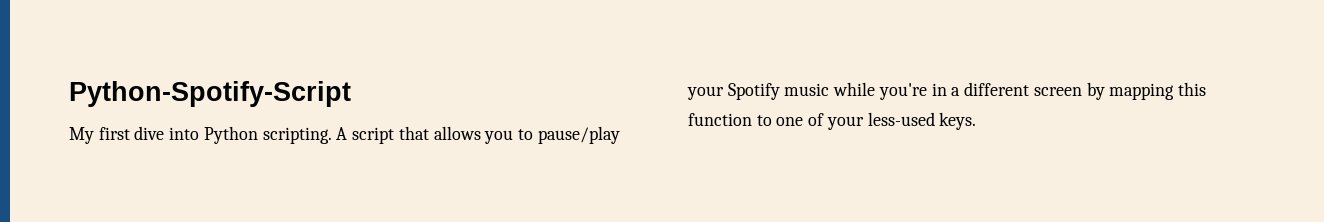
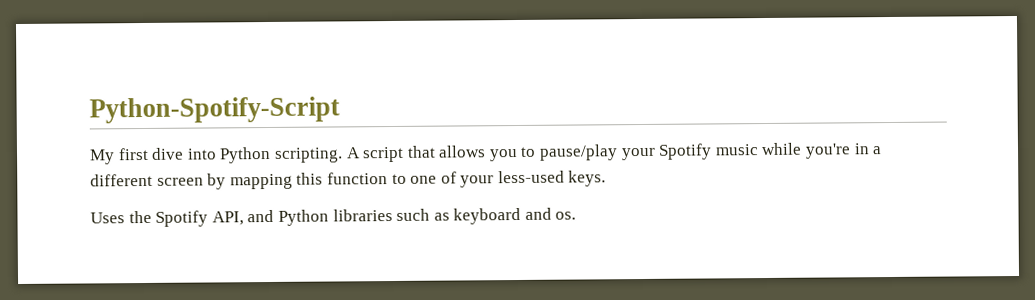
(977, 121) none -> [90,207,577,227] // Uses the Spotify API, and Python libraries such as keyboard and os.

